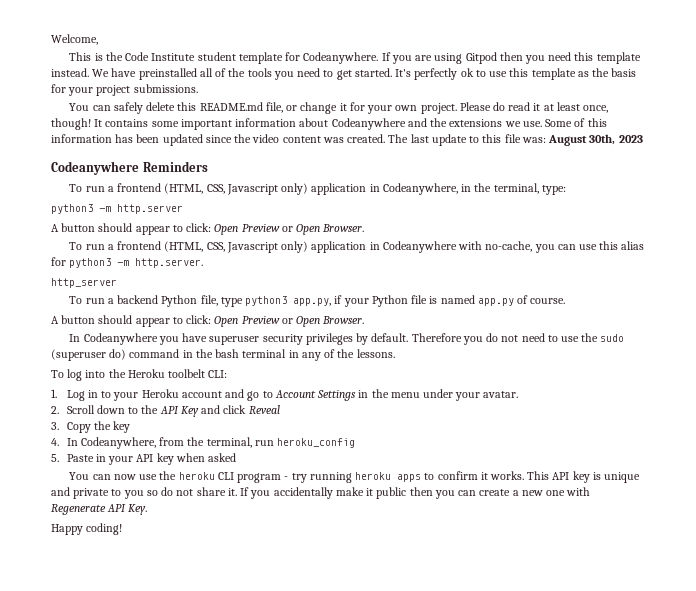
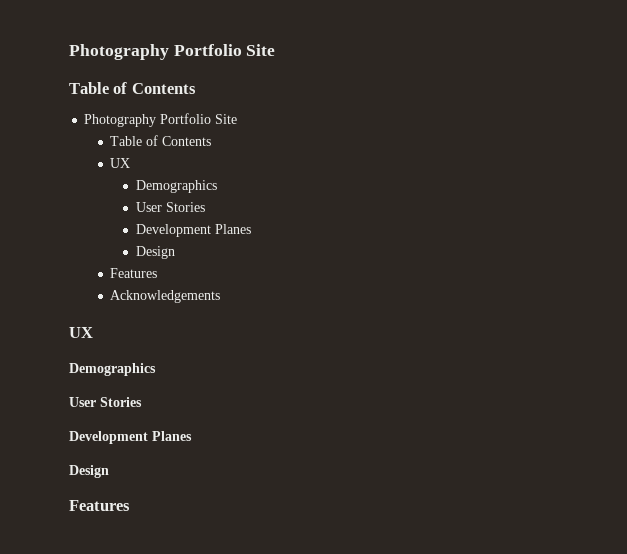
[51,34,98,45] [69,52,641,64] [51,68,637,80] [51,84,198,96] [69,102,609,114] [51,118,607,130] [51,134,643,146] [51,161,208,175] [69,183,566,195] [51,204,183,214] [51,223,365,235] [69,241,645,253] [51,257,204,268] [51,278,117,288] [69,295,566,307] [51,315,365,327] [69,333,625,345] [51,349,395,361] [51,369,228,381] [51,389,519,401] [51,405,280,417] [51,421,131,433] [51,437,356,449] [51,453,237,465] [69,471,641,483] [51,487,591,499] [51,504,148,515] [51,523,123,535] Welcome, // This is the Code Institute student template for Codeanywhere. If you are using Gitpod then you need this template instead. We have preinstalled all of the tools you need to get started. It's perfectly ok to use this template as the basis for your project submissions. // You can safely delete this README.md file, or change it for your own project. Please do read it at least once, though! It contains some important information about Codeanywhere and the extensions we use. Some of this information has been updated since the video content was created. The last update to this file was: August 30th, 2023 // Codeanywhere Reminders // To run a frontend (HTML, CSS, Javascript only) application in Codeanywhere, in the terminal, type: // python3 -m http.server // A button should appear to click: Open Preview or Open Browser. // To run a frontend (HTML, CSS, Javascript only) application in Codeanywhere with no-cache, you can use this alias for python3 -m http.server. // http_server // To run a backend Python file, type python3 app.py, if your Python file is named app.py of course. // A button should appear to click: Open Preview or Open Browser. // In Codeanywhere you have superuser security privileges by default. Therefore you do not need to use the sudo (superuser do) command in the bash terminal in any of the lessons. // To log into the Heroku toolbelt CLI: // 1. Log in to your Heroku account and go to Account Settings in the menu under your avatar. // 2. Scroll down to the API Key and click Reveal // 3. Copy the key // 4. In Codeanywhere, from the terminal, run heroku_config // 5. Paste in your API key when asked // You can now use the heroku CLI program - try running heroku apps to confirm it works. This API key is unique and private to you so do not share it. If you accidentally make it public then you can create a new one with Regenerate API Key. // Happy coding! -> [69,44,276,60] [69,82,196,94] [84,113,238,127] [110,135,212,146] [110,158,131,168] [135,180,217,193] [135,202,205,212] [135,224,251,237] [135,246,175,259] [110,268,158,278] [110,290,221,303] [69,327,93,338] [69,363,156,376] [69,397,142,407] [69,431,192,444] [69,465,109,478] [69,500,130,511] Photography Portfolio Site // Table of Contents // Photography Portfolio Site // Table of Contents // UX // Demographics // User Stories // Development Planes // Design // Features // Acknowledgements // UX // Demographics // User Stories // Development Planes // Design // Features

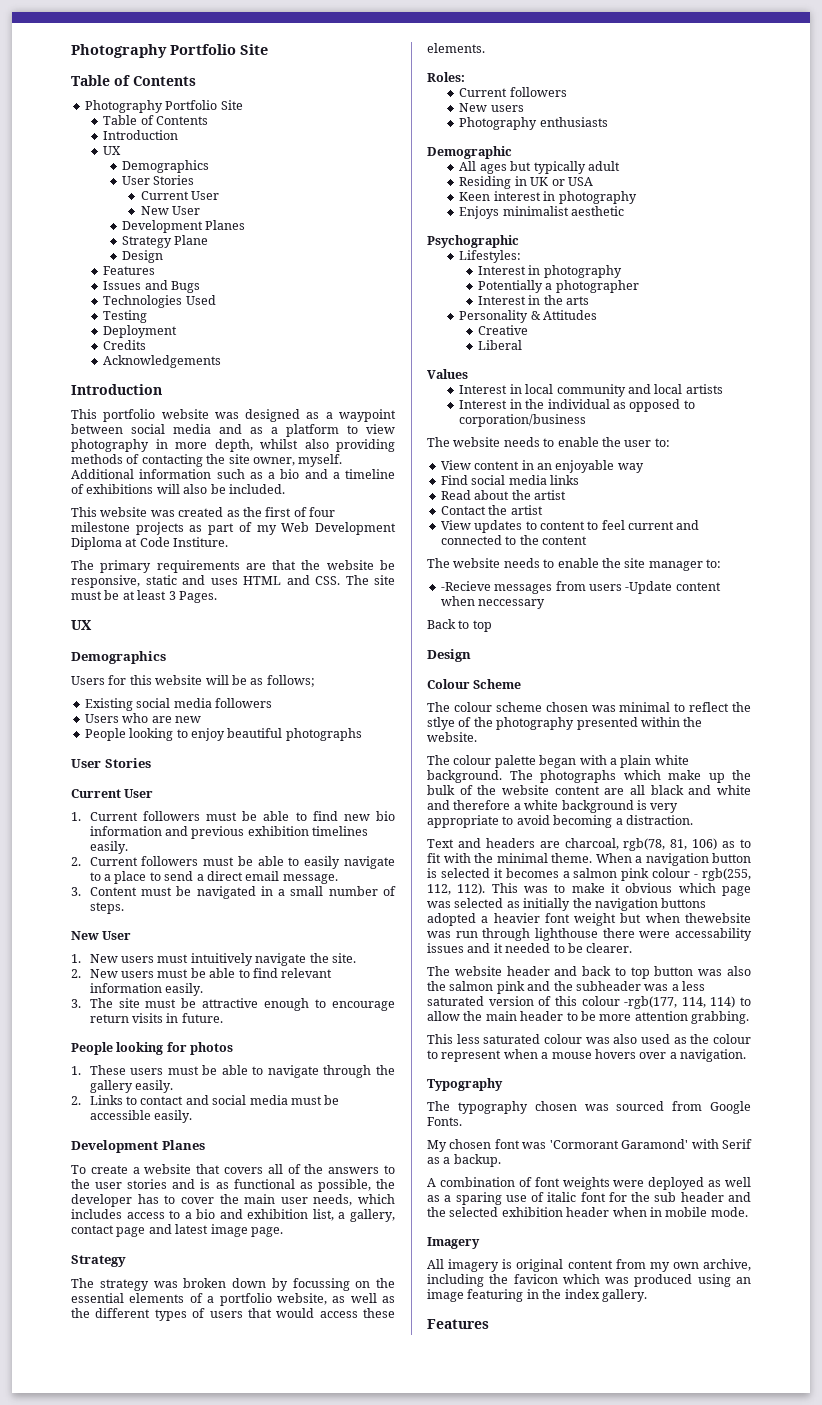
[110,158,131,168] [135,180,217,193] [135,202,205,212] [135,224,251,237] [135,246,175,259] [110,268,158,278] [110,290,221,303] [69,327,93,338] [69,363,156,376] [69,397,142,407] [69,431,192,444] [69,465,109,478] [69,500,130,511] UX // Demographics // User Stories // Development Planes // Design // Features // Acknowledgements // UX // Demographics // User Stories // Development Planes // Design // Features -> [103,130,179,140] [103,146,122,155] [122,160,210,173] [122,175,195,185] [140,191,220,200] [140,206,201,215] [122,220,246,233] [122,235,209,248] [122,250,164,263] [103,266,156,275] [103,280,201,293] [103,295,216,308] [103,310,148,323] [103,325,178,338] [103,340,147,350] [103,355,222,368] [71,384,162,395] [71,409,396,422] [71,424,395,437] [71,439,395,452] [71,454,343,467] [71,469,395,479] [71,484,285,494] [71,507,335,517] [71,522,396,535] [71,537,229,550] [71,560,395,573] [71,575,395,588] [71,590,217,603] [71,620,92,630] [71,651,166,664] [71,675,315,687] [84,698,272,711] [84,713,201,723] [84,728,362,741] [71,758,151,768] [71,789,154,798] [71,811,395,821] [89,826,369,839] [89,841,128,854] [71,856,395,869] [89,871,338,884] [71,886,396,899] [89,902,124,914] [71,931,132,940] [71,953,356,966] [71,968,333,978] [89,983,204,996] [71,998,395,1011] [89,1013,223,1023] [71,1042,234,1055] [71,1065,395,1078] [89,1080,174,1093] [71,1095,340,1105] [89,1110,193,1123] [71,1140,205,1153] [71,1164,396,1174] [71,1179,395,1192] [71,1194,395,1207] [71,1209,395,1222] [71,1224,283,1237] [71,1255,126,1267] [71,1278,395,1291] [71,1293,395,1306] [71,1308,395,1321] [427,43,485,53] [427,72,465,82] [459,87,567,97] [459,103,524,112] [459,117,608,130] [427,146,512,159] [459,161,620,174] [459,176,593,189] [459,191,637,204] [459,206,625,219] [427,235,519,248] [459,250,522,263] [478,265,622,278] [478,280,639,293] [478,295,590,305] [459,310,598,323] [478,325,529,335] [478,340,523,350] [427,369,468,379] [459,384,723,397] [459,399,695,412] [459,414,587,427] [427,437,670,447] [440,460,644,473] [440,475,579,485] [440,490,566,500] [440,505,543,515] [440,520,700,533] [440,535,587,545] [427,558,721,571] [440,581,721,594] [440,596,546,609] [427,619,492,632] [427,649,471,662] [427,679,522,689] [427,702,751,712] [427,717,703,730] [427,732,477,742] [427,755,689,768] [427,770,751,783] [427,785,751,795] [427,800,679,813] [427,815,693,828] [427,838,751,851] [427,853,751,866] [427,868,751,881] [427,883,751,896] [427,898,707,911] [427,913,751,926] [427,928,752,941] [427,943,633,953] [427,966,751,979] [427,981,705,994] [427,996,751,1009] [427,1011,749,1024] [427,1034,751,1044] [427,1049,746,1062] [427,1078,503,1091] [427,1101,751,1114] [427,1117,462,1126] [427,1139,752,1152] [427,1154,501,1167] [427,1177,751,1190] [427,1192,751,1205] [427,1207,748,1217] [427,1237,480,1249] [427,1259,751,1272] [427,1274,751,1287] [427,1289,647,1302] [427,1319,489,1329] Introduction // UX // Demographics // User Stories // Current User // New User // Development Planes // Strategy Plane // Design // Features // Issues and Bugs // Technologies Used // Testing // Deployment // Credits // Acknowledgements // Introduction // This portfolio website was designed as a waypoint between social media and as a platform to view photography in more depth, whilst also providing methods of contacting the site owner, myself. Additional information such as a bio and a timeline of exhibitions will also be included. // This website was created as the first of four milestone projects as part of my Web Development Diploma at Code Institure. // The primary requirements are that the website be responsive, static and uses HTML and CSS. The site must be at least 3 Pages. // UX // Demographics // Users for this website will be as follows; // Existing social media followers // Users who are new // People looking to enjoy beautiful photographs // User Stories // Current User // 1. Current followers must be able to find new bio information and previous exhibition timelines easily. // 2. Current followers must be able to easily navigate to a place to send a direct email message. // 3. Content must be navigated in a small number of steps. // New User // 1. New users must intuitively navigate the site. // 2. New users must be able to find relevant information easily. // 3. The site must be attractive enough to encourage return visits in future. // People looking for photos // 1. These users must be able to navigate through the gallery easily. // 2. Links to contact and social media must be accessible easily. // Development Planes // To create a website that covers all of the answers to the user stories and is as functional as possible, the developer has to cover the main user needs, which includes access to a bio and exhibition list, a gallery, contact page and latest image page. // Strategy // The strategy was broken down by focussing on the essential elements of a portfolio website, as well as the different types of users that would access these elements. // Roles: // Current followers // New users // Photography enthusiasts // Demographic // All ages but typically adult // Residing in UK or USA // Keen interest in photography // Enjoys minimalist aesthetic // Psychographic // Lifestyles: // Interest in photography // Potentially a photographer // Interest in the arts // Personality & Attitudes // Creative // Liberal // Values // Interest in local community and local artists // Interest in the individual as opposed to corporation/business // The website needs to enable the user to: // View content in an enjoyable way // Find social media links // Read about the artist // Contact the artist // View updates to content to feel current and connected to the content // The website needs to enable the site manager to: // -Recieve messages from users -Update content when neccessary // Back to top // Design // Colour Scheme // The colour scheme chosen was minimal to reflect the stlye of the photography presented within the website. // The colour palette began with a plain white background. The photographs which make up the bulk of the website content are all black and white and therefore a white background is very appropriate to avoid becoming a distraction. // Text and headers are charcoal, rgb(78, 81, 106) as to fit with the minimal theme. When a navigation button is selected it becomes a salmon pink colour - rgb(255, 112, 112). This was to make it obvious which page was selected as initially the navigation buttons adopted a heavier font weight but when thewebsite was run through lighthouse there were accessability issues and it needed to be clearer. // The website header and back to top button was also the salmon pink and the subheader was a less saturated version of this colour -rgb(177, 114, 114) to allow the main header to be more attention grabbing. // This less saturated colour was also used as the colour to represent when a mouse hovers over a navigation. // Typography // The typography chosen was sourced from Google Fonts. // My chosen font was 'Cormorant Garamond' with Serif as a backup. // A combination of font weights were deployed as well as a sparing use of italic font for the sub header and the selected exhibition header when in mobile mode. // Imagery // All imagery is original content from my own archive, including the favicon which was produced using an image featuring in the index gallery. // Features

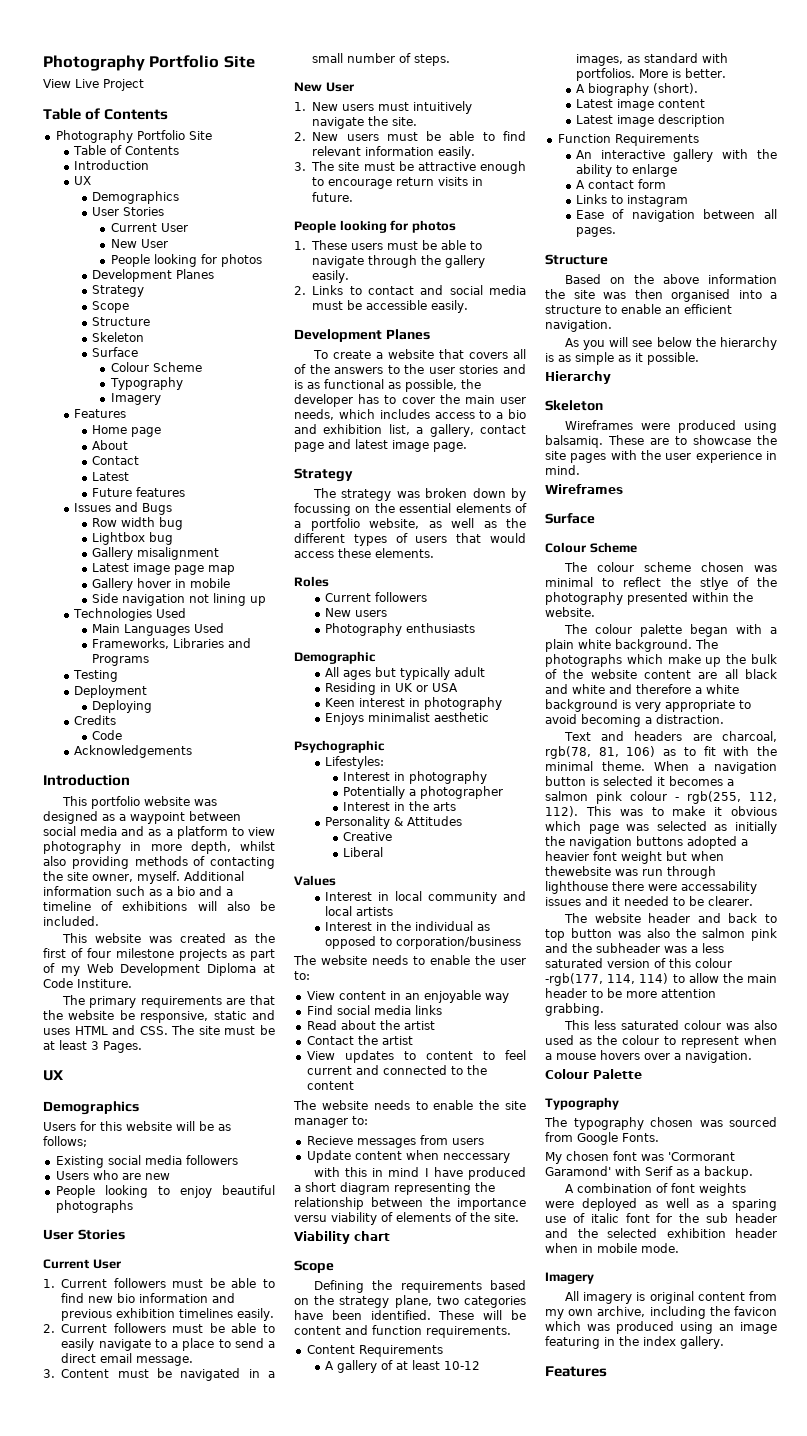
[71,44,268,58] Photography Portfolio Site -> [43,55,255,71] [43,79,144,91] Photography Portfolio Site // View Live Project
(201, 210) none -> [110,254,262,267] // People looking for photos
[174,235,209,245] [122,250,164,263] [103,266,156,275] [103,280,201,293] [103,295,216,308] Plane // Design // Features // Issues and Bugs // Technologies Used -> [92,301,130,313] [92,317,151,326] [92,332,145,342] [92,347,139,357] [110,362,202,372] [109,377,183,390] [110,393,161,405] [73,409,126,418] [92,425,162,437] [92,440,129,450] [92,456,140,465] [92,472,130,481] [92,487,186,497] [73,502,172,515] [92,517,184,530] [92,532,174,545] [92,547,220,560] [92,563,236,575] [92,578,231,591] [92,593,267,606] [72,608,186,621] [92,623,225,636] [92,638,252,649] [92,654,150,666] // Scope // Structure // Skeleton // Surface // Colour Scheme // Typography // Imagery // Features // Home page // About // Contact // Latest // Future features // Issues and Bugs // Row width bug // Lightbox bug // Gallery misalignment // Latest image page map // Gallery hover in mobile // Side navigation not lining up // Technologies Used // Main Languages Used // Frameworks, Libraries and Programs
(178, 331) none -> [92,700,153,713] // Deploying
(147, 345) none -> [92,730,123,740] // Code
[427,72,465,82] Roles: -> [294,576,329,587] Roles
[440,581,491,591] -Recieve -> [306,1136,353,1145] Recieve
[625,581,673,594] -Update -> [306,1150,351,1163] // Update
[427,619,492,632] [427,649,471,662] Back to top // Design -> [313,1167,526,1180] [294,1182,495,1195] [294,1197,526,1210] [294,1212,519,1225] [294,1231,390,1244] [294,1260,334,1273] [313,1280,526,1293] [294,1295,526,1308] [294,1310,526,1320] [294,1325,511,1338] [306,1345,443,1357] [324,1360,480,1373] [575,53,728,66] [575,68,726,81] [575,83,698,96] [575,99,705,111] [575,114,725,127] [557,134,699,146] [575,149,777,162] [575,164,677,177] [575,179,666,189] [575,194,688,207] [575,209,777,222] [575,227,616,237] [545,254,608,265] [564,274,777,284] [545,289,777,302] [545,304,732,314] [545,320,612,332] [564,337,777,350] [545,352,699,365] [545,371,611,384] [545,400,603,411] [564,420,777,433] [545,435,777,448] [545,450,777,463] [545,465,580,475] [545,484,623,494] [545,513,595,524] with this in mind I have produced a short diagram representing the relationship between the importance versu viability of elements of the site. // Viability chart // Scope // Defining the requirements based on the strategy plane, two categories have been identified. These will be content and function requirements. // Content Requirements // A gallery of at least 10-12 images, as standard with portfolios. More is better. // A biography (short). // Latest image content // Latest image description // Function Requirements // An interactive gallery with the ability to enlarge // A contact form // Links to instagram // Ease of navigation between all pages. // Structure // Based on the above information the site was then organised into a structure to enable an efficient navigation. // As you will see below the hierarchy is as simple as it possible. // Hierarchy // Skeleton // Wireframes were produced using balsamiq. These are to showcase the site pages with the user experience in mind. // Wireframes // Surface
(746, 1055) none -> [545,1069,642,1079] // Colour Palette

